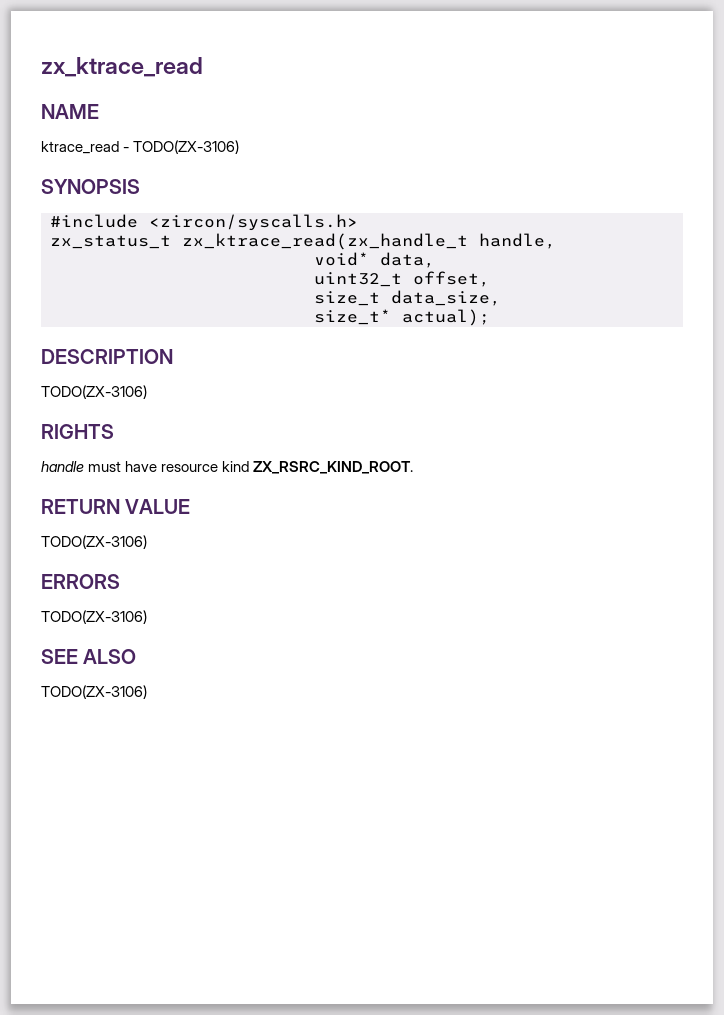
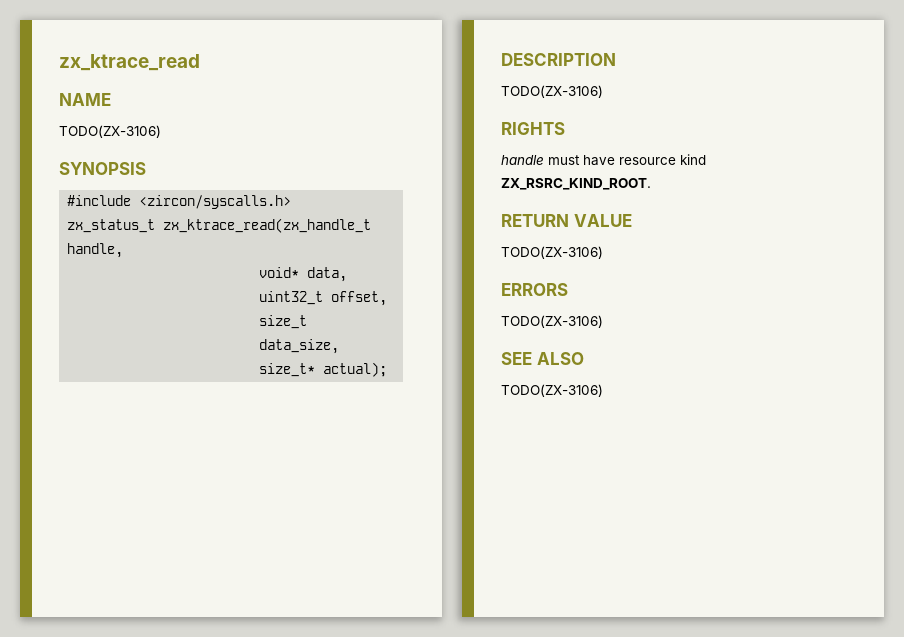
[41,141,130,154] ktrace_read - -> (111, 99) none

